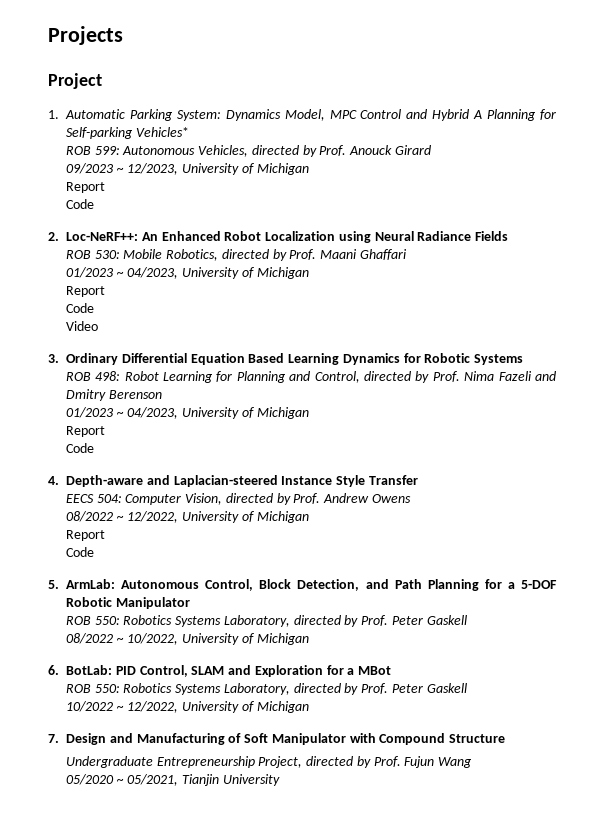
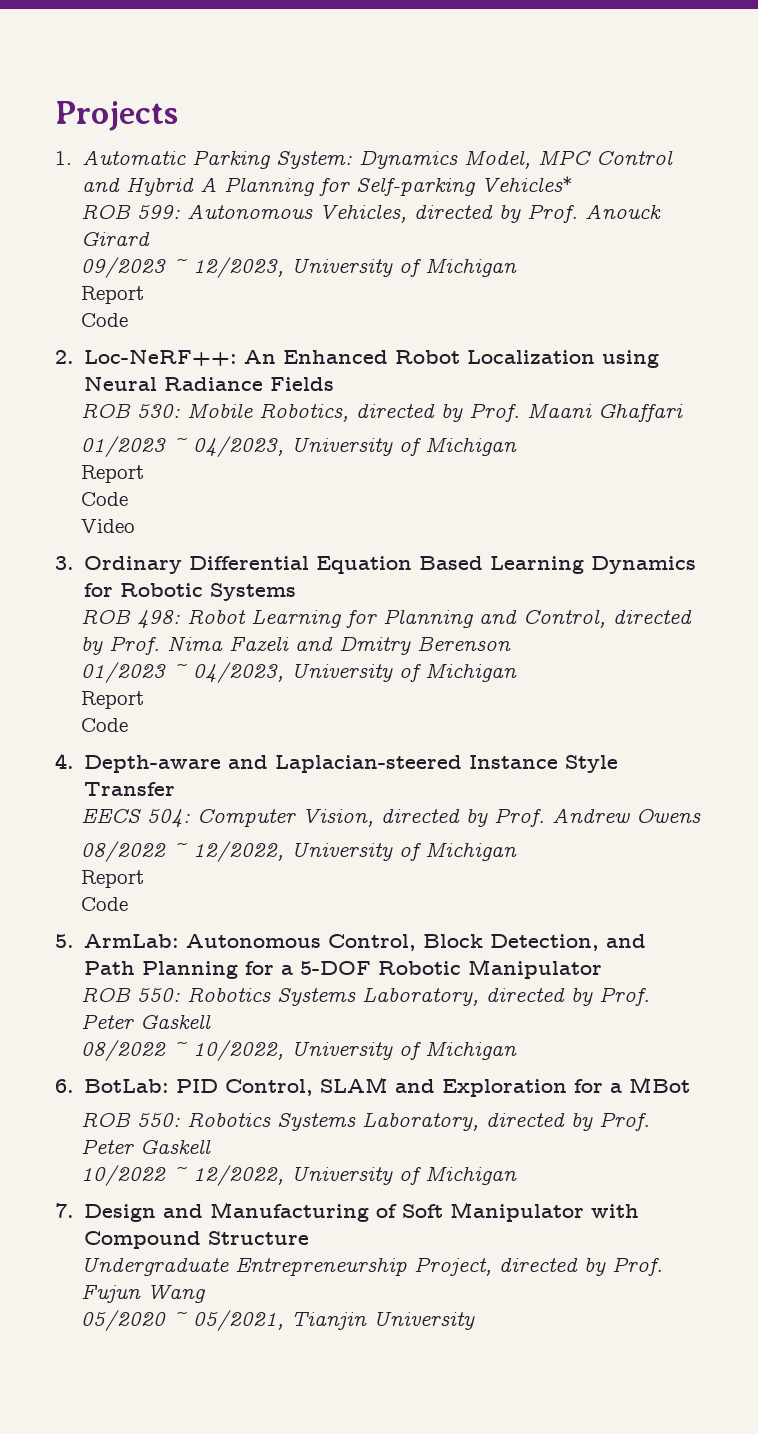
[48,73,102,89] // Project -> (178, 116) none

